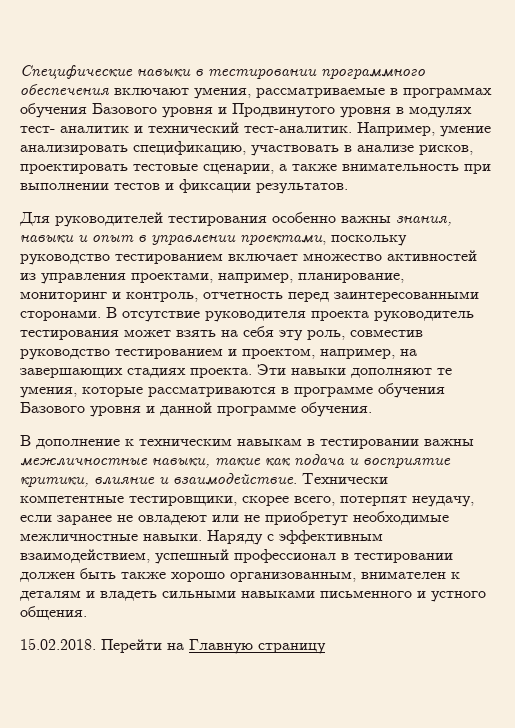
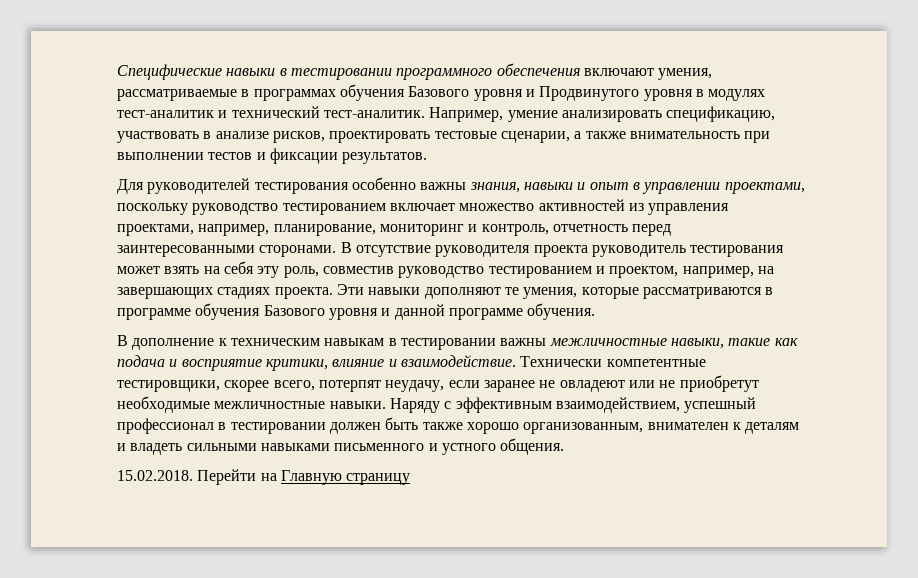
[20,126,129,133] тест- аналитик -> [117,110,214,118] тест-аналитик

